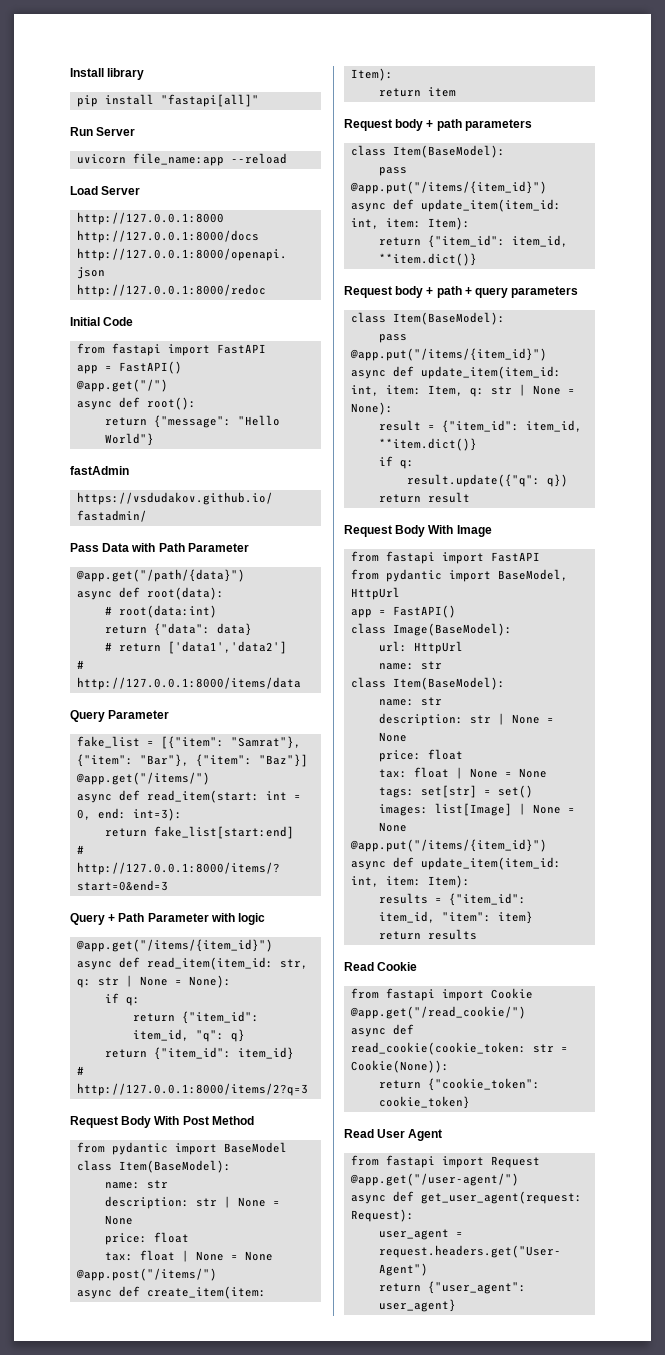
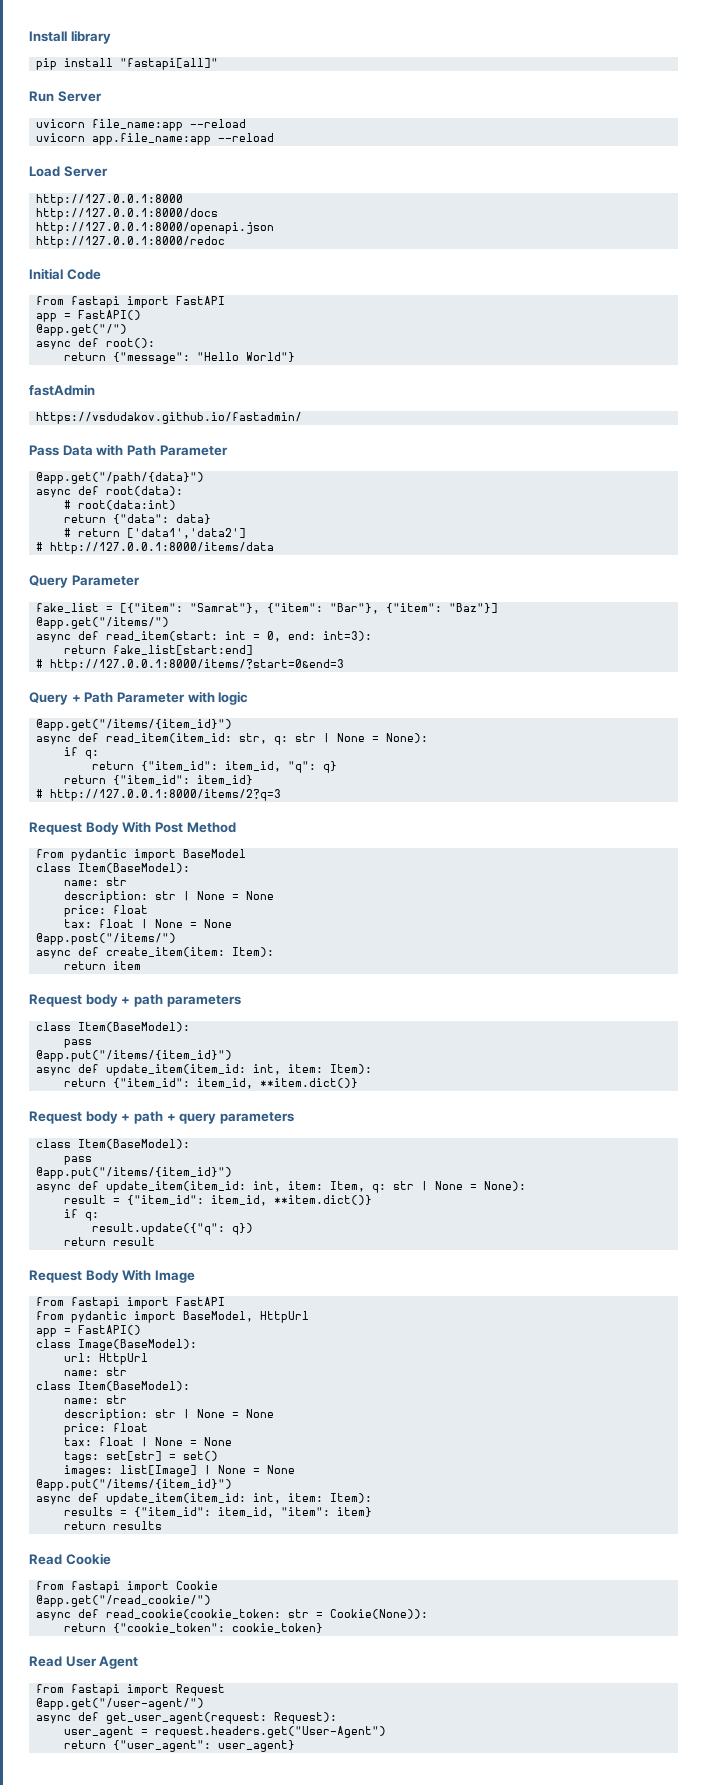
(287, 158) none -> [36,133,275,145] // uvicorn app.file_name:app --reload

